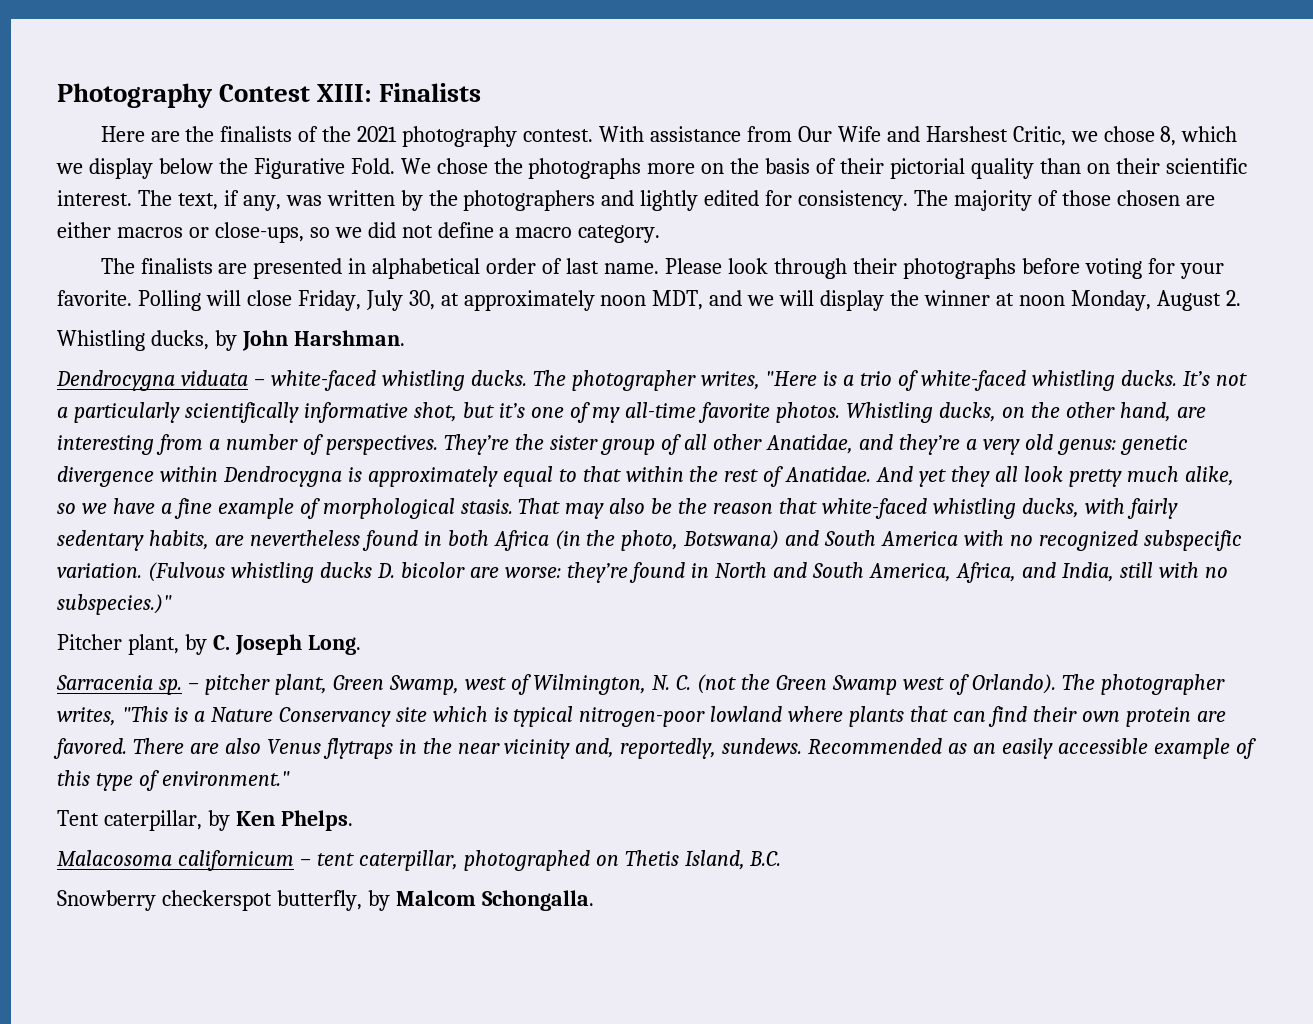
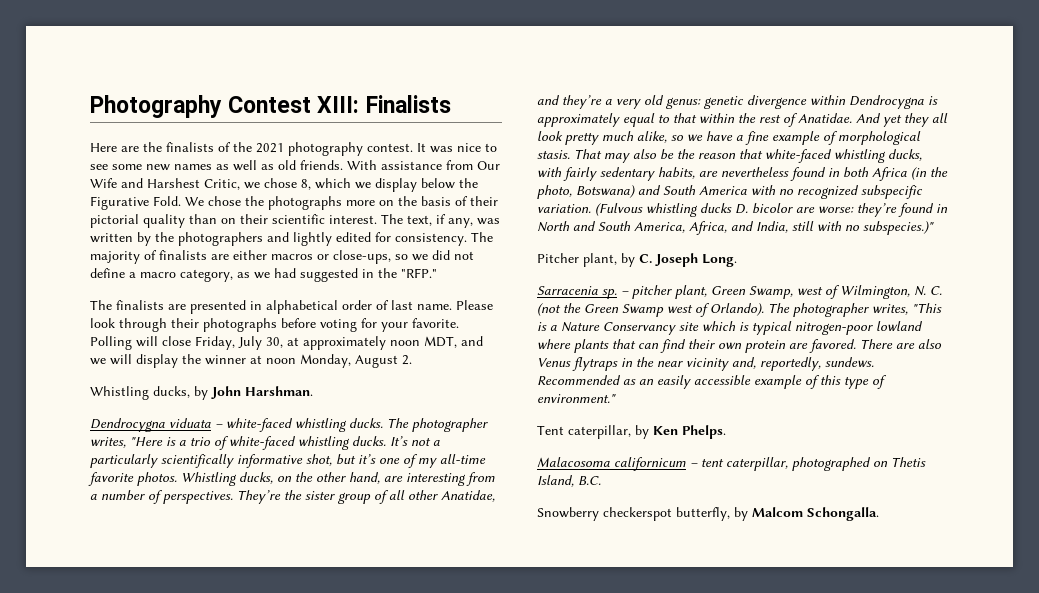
(594, 135) none -> [417,143,497,153] [90,160,343,171] It was nice to see some new names as well as old friends.
[1061,190,1180,206] those chosen -> [159,250,207,260] finalists
[578,225,661,243] category. -> [180,268,437,282] category, as we had suggested in the "RFP."

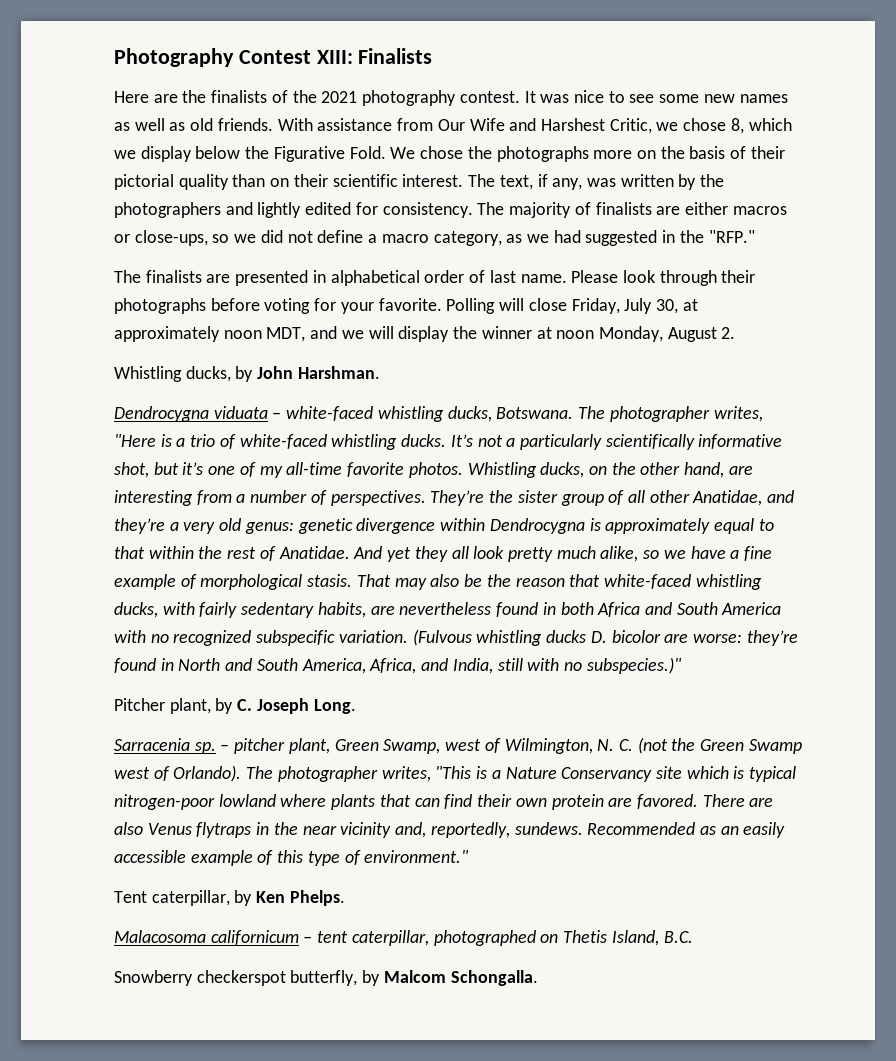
[349,418,383,428] ducks. -> [447,406,574,422] ducks, Botswana.
[911,167,948,180] [537,185,636,199] (in the photo, Botswana) -> (641, 609) none

